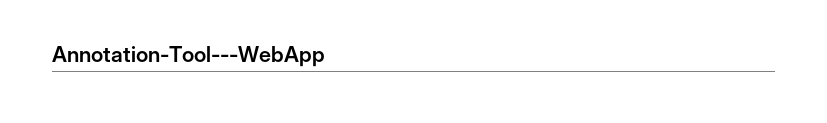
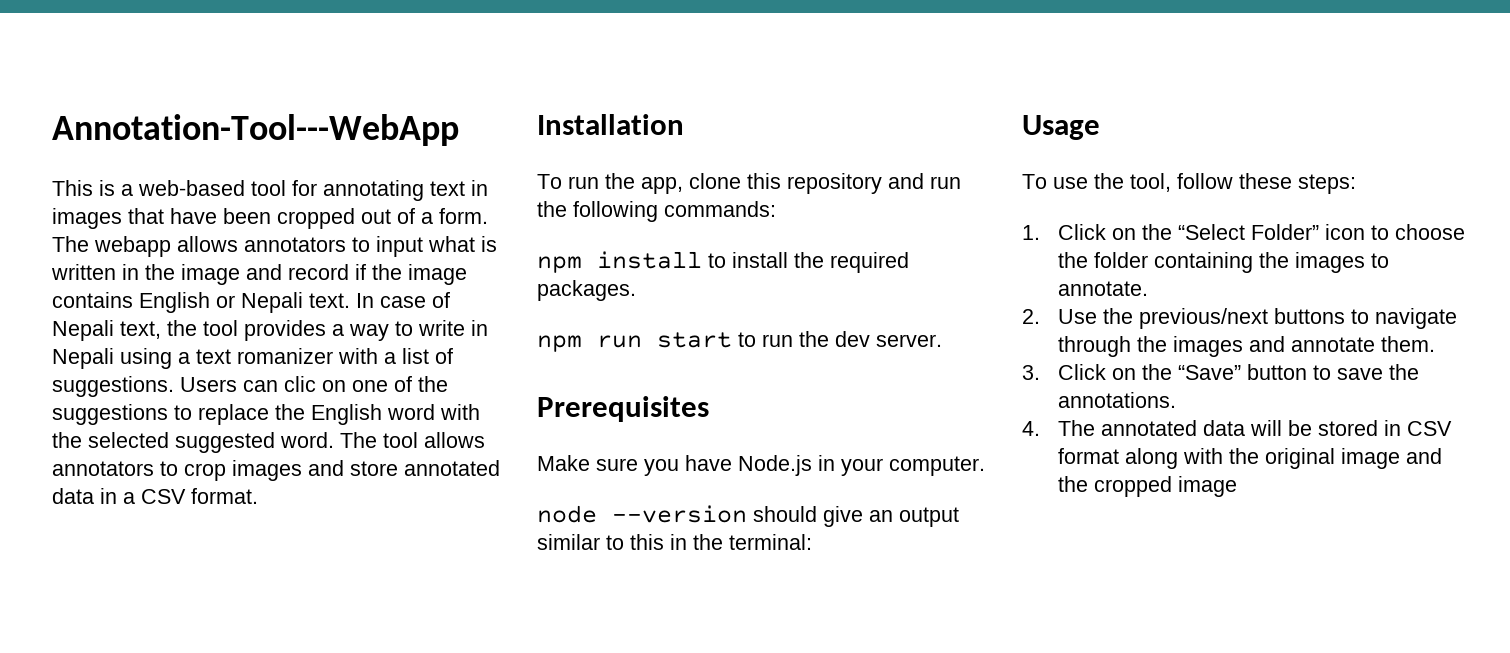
(325, 56) none -> [52,180,488,201] [52,208,488,229] [52,236,497,257] [51,264,467,285] [52,292,450,313] [52,320,488,341] [52,348,453,369] [52,376,448,397] [52,404,480,425] [52,432,485,453] [52,460,500,481] [52,488,258,504] [537,114,684,135] [537,173,961,194] [537,201,776,222] [537,251,909,273] [537,280,636,301] [537,331,942,352] [537,396,709,422] [537,455,985,476] [537,505,959,527] [537,534,812,550] [1022,115,1100,140] [1022,173,1356,194] [1022,224,1465,240] [1057,252,1389,273] [1057,281,1148,296] [1022,308,1457,329] [1057,336,1435,357] [1022,364,1419,380] [1057,392,1176,408] [1022,420,1452,436] [1057,448,1442,469] [1057,476,1237,497] // This is a web-based tool for annotating text in images that have been cropped out of a form. The webapp allows annotators to input what is written in the image and record if the image contains English or Nepali text. In case of Nepali text, the tool provides a way to write in Nepali using a text romanizer with a list of suggestions. Users can clic on one of the suggestions to replace the English word with the selected suggested word. The tool allows annotators to crop images and store annotated data in a CSV format. // Installation // To run the app, clone this repository and run the following commands: // npm install to install the required packages. // npm run start to run the dev server. // Prerequisites // Make sure you have Node.js in your computer. // node --version should give an output similar to this in the terminal: // Usage // To use the tool, follow these steps: // 1. Click on the “Select Folder” icon to choose the folder containing the images to annotate. // 2. Use the previous/next buttons to navigate through the images and annotate them. // 3. Click on the “Save” button to save the annotations. // 4. The annotated data will be stored in CSV format along with the original image and the cropped image

